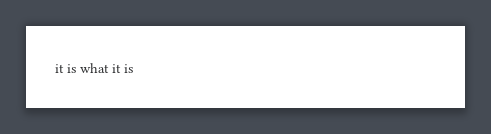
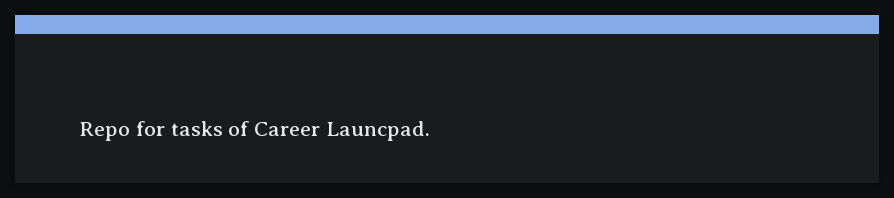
[55,63,133,73] it is what it is -> [79,121,431,141] Repo for tasks of Career Launcpad.

